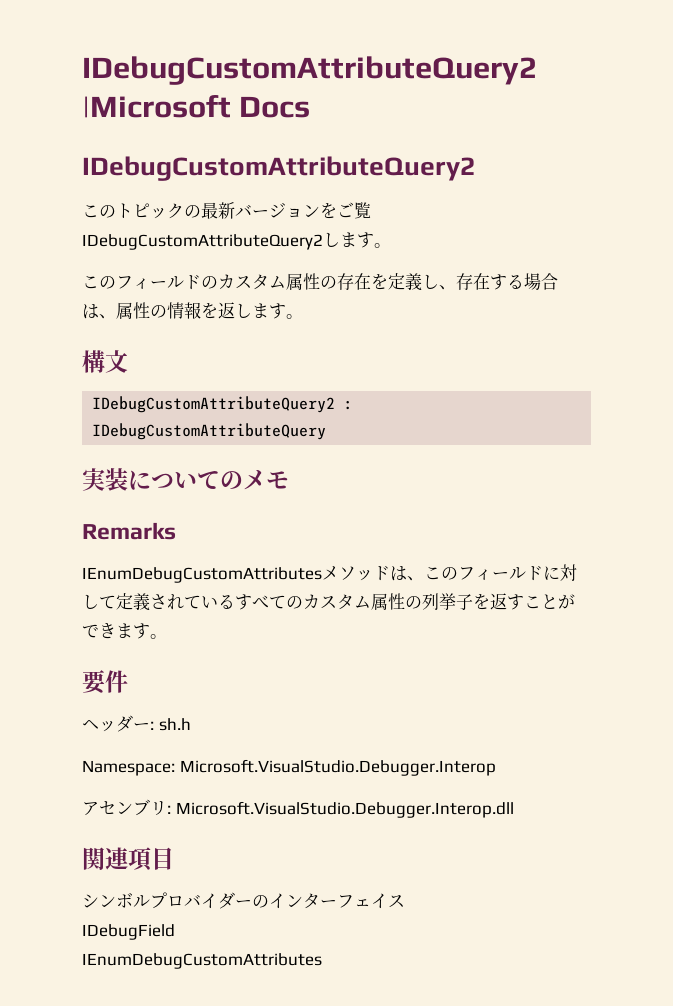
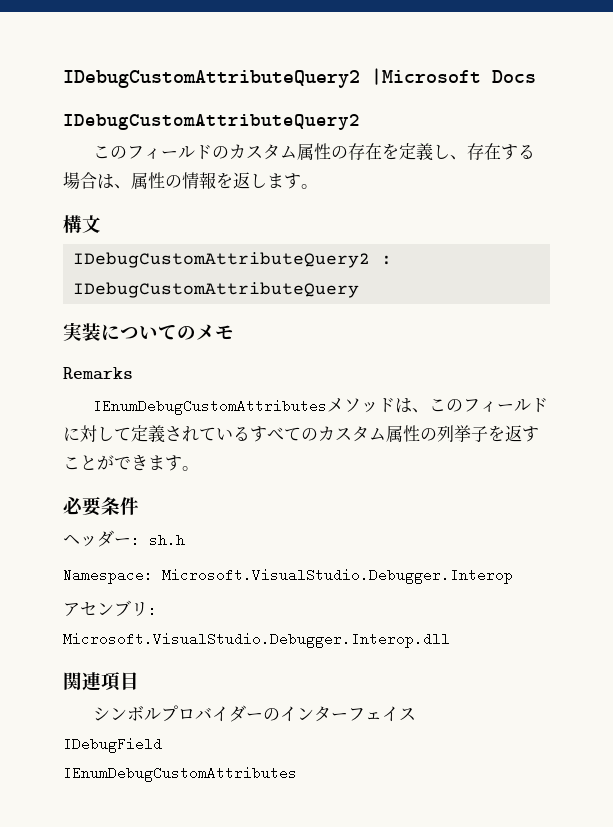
[82,202,371,219] [82,232,391,250] // このトピックの最新バージョンをご覧IDebugCustomAttributeQuery2します。 -> (360, 122) none
[82,670,106,694] 要 -> [63,497,120,516] 必要条

